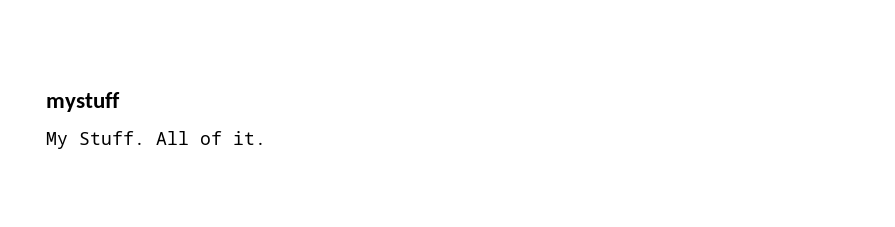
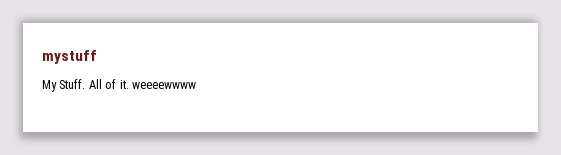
(266, 138) none -> [131,82,196,89] weeeewwww

